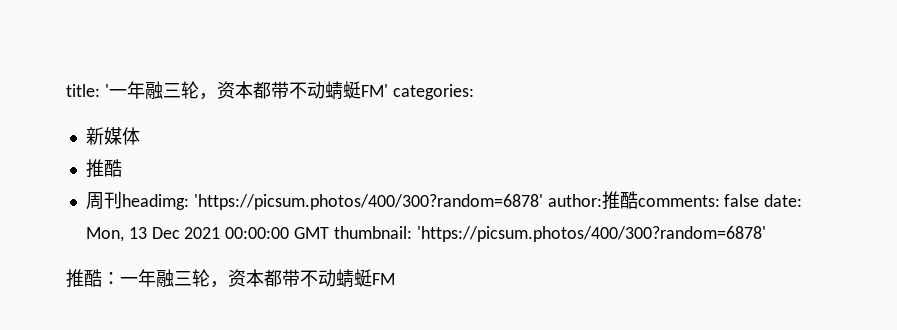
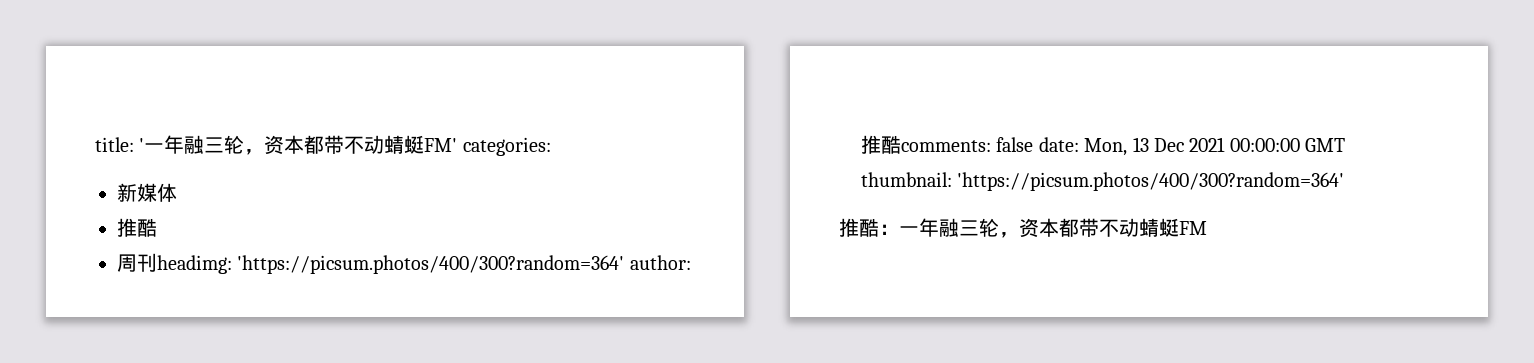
[193,194,543,210] 'https://picsum.photos/400/300?random=6878' -> [237,255,625,274] 'https://picsum.photos/400/300?random=364'
[416,226,766,242] 'https://picsum.photos/400/300?random=6878' -> [957,172,1345,191] 'https://picsum.photos/400/300?random=364'

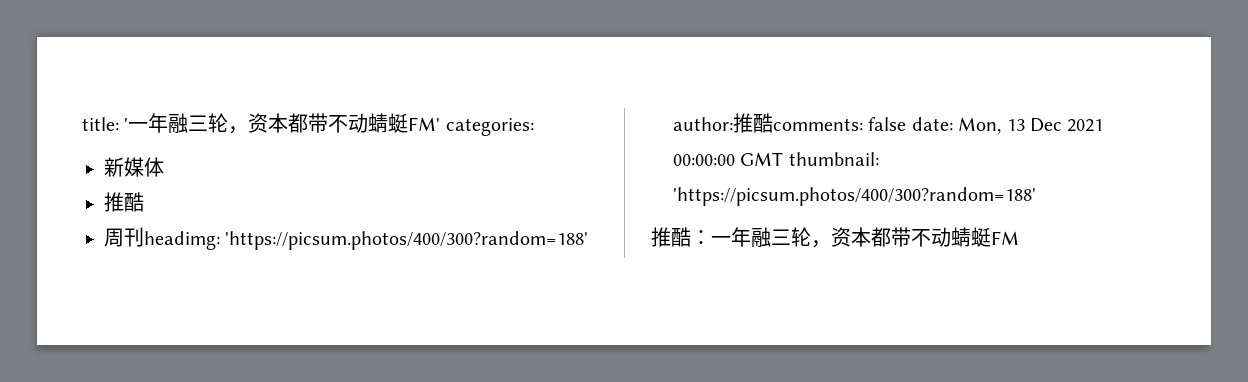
[237,255,625,274] 'https://picsum.photos/400/300?random=364' -> [225,231,589,250] 'https://picsum.photos/400/300?random=188'
[957,172,1345,191] 'https://picsum.photos/400/300?random=364' -> [673,187,1036,206] 'https://picsum.photos/400/300?random=188'

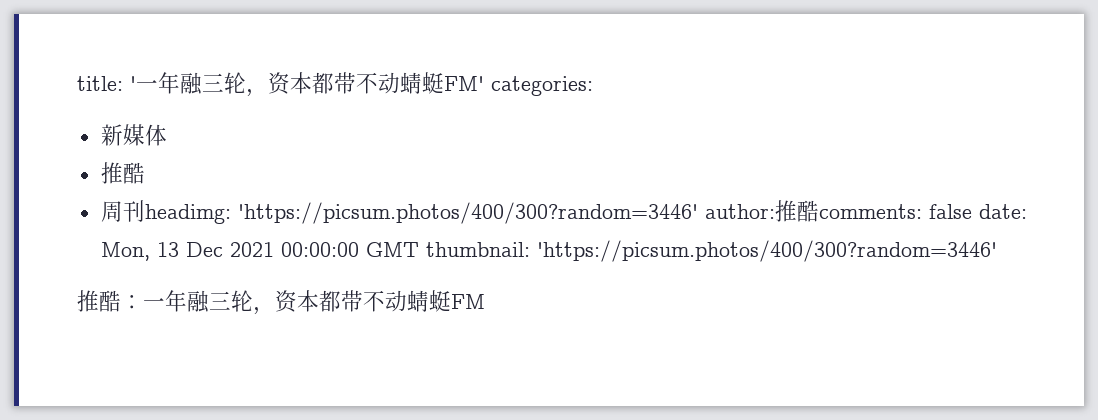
[225,231,589,250] 'https://picsum.photos/400/300?random=188' -> [237,202,698,224] 'https://picsum.photos/400/300?random=3446'
[673,187,1036,206] 'https://picsum.photos/400/300?random=188' -> [536,240,997,262] 'https://picsum.photos/400/300?random=3446'

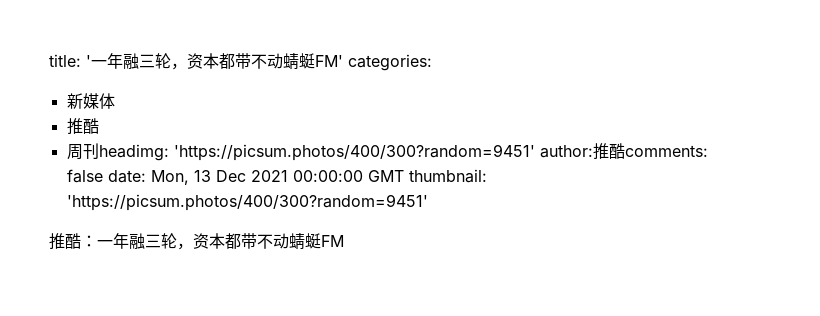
[237,202,698,224] 'https://picsum.photos/400/300?random=3446' -> [173,144,535,161] 'https://picsum.photos/400/300?random=9451'
[536,240,997,262] 'https://picsum.photos/400/300?random=3446' -> [66,194,428,211] 'https://picsum.photos/400/300?random=9451'

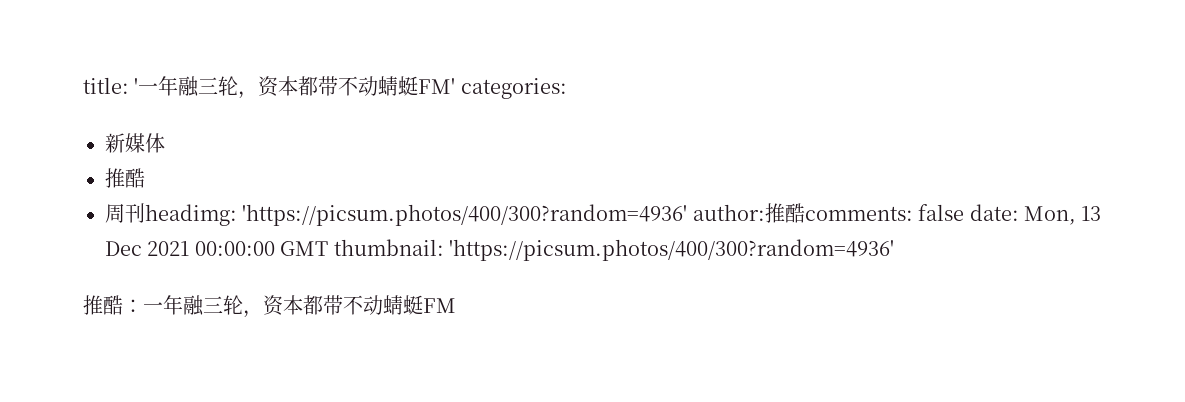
[173,144,535,161] 'https://picsum.photos/400/300?random=9451' -> [242,204,688,226] 'https://picsum.photos/400/300?random=4936'
[66,194,428,211] 'https://picsum.photos/400/300?random=9451' -> [449,239,894,261] 'https://picsum.photos/400/300?random=4936'

